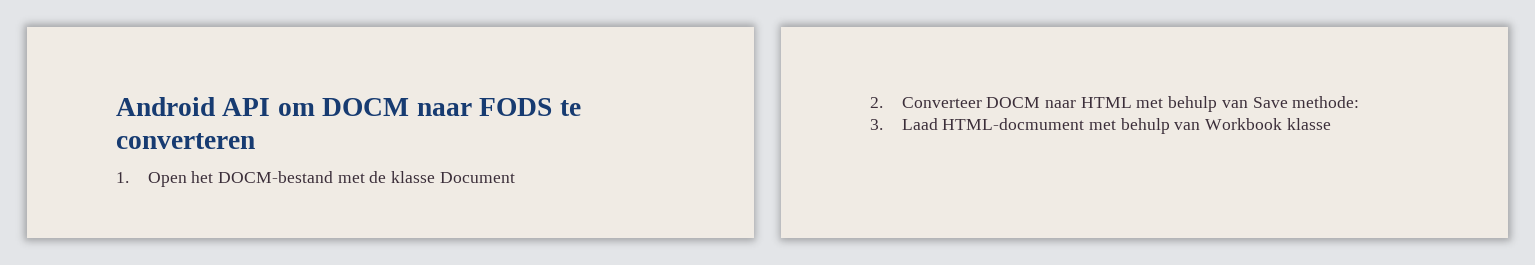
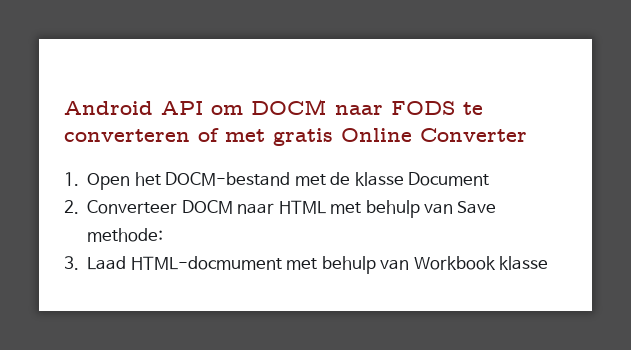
(255, 141) none -> [198,128,527,146] of met gratis Online Converter

